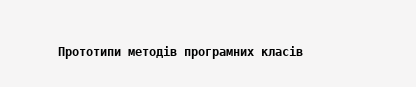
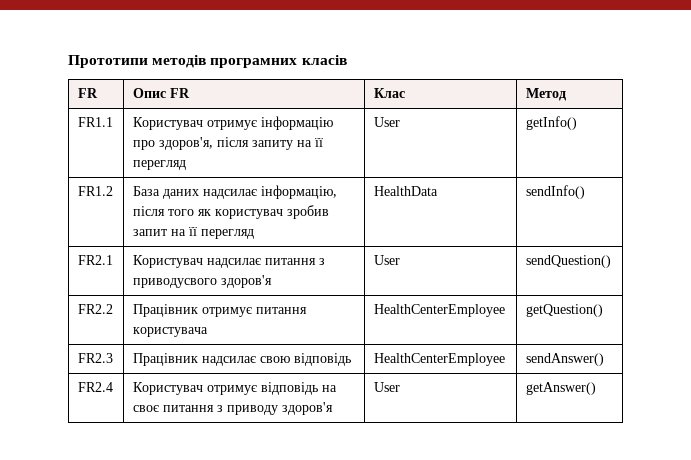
(303, 51) none -> [77,88,98,98] [132,88,190,98] [373,88,405,98] [525,88,566,101] [77,117,113,127] [132,116,333,130] [132,137,323,150] [132,160,186,170] [373,117,400,127] [525,116,577,130] [77,186,113,196] [132,185,337,199] [132,205,329,219] [132,227,254,239] [373,186,438,196] [525,185,585,199] [77,255,113,265] [132,255,325,268] [132,275,272,288] [373,255,400,265] [525,255,611,268] [77,304,113,314] [132,304,307,317] [132,327,208,337] [373,304,505,317] [525,304,603,317] [77,353,113,363] [132,353,351,366] [373,353,505,366] [525,353,604,366] [77,382,113,392] [132,382,337,395] [132,402,333,415] [373,382,400,392] [525,382,596,395] // FR | Опис FR | Клас | Метод // FR1.1 | Користувач отримує інформацію про здоров'я, після запиту на її перегляд | User | getInfo() // FR1.2 | База даних надсилає інформацію, після того як користувач зробив запит на її перегляд | HealthData | sendInfo() // FR2.1 | Користувач надсилає питання з приводусвого здоров'я | User | sendQuestion() // FR2.2 | Працівник отримує питання користувача | HealthCenterEmployee | getQuestion() // FR2.3 | Працівник надсилає свою відповідь | HealthCenterEmployee | sendAnswer() // FR2.4 | Користувач отримує відповідь на своє питання з приводу здоров'я | User | getAnswer()

